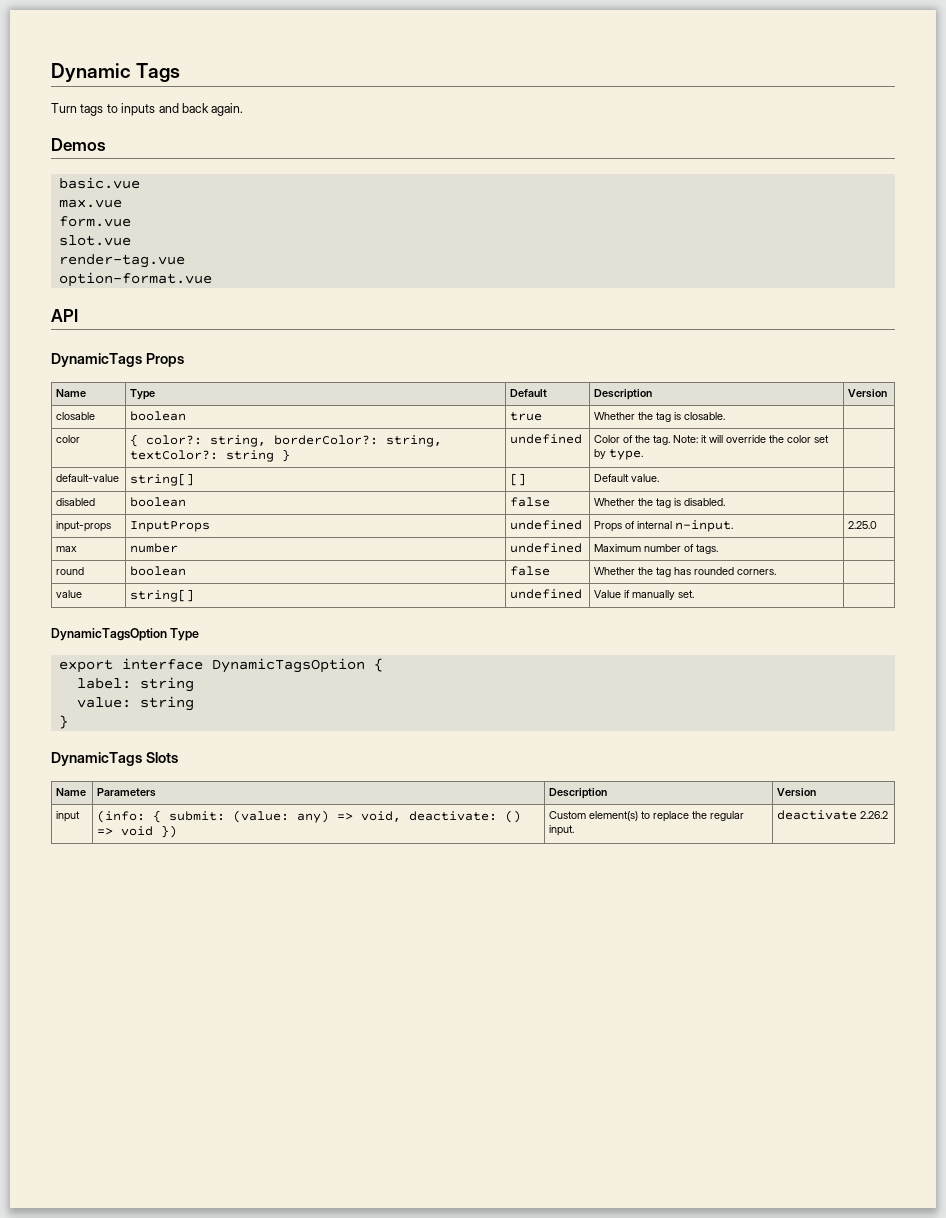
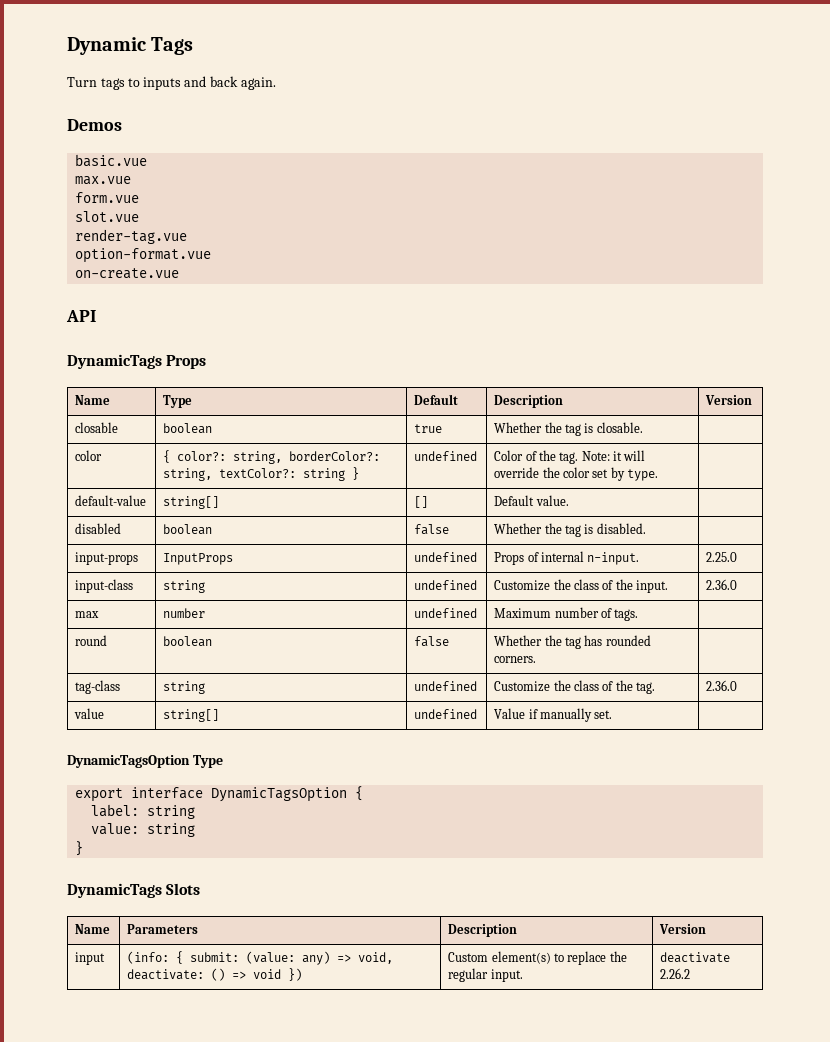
(212, 279) none -> [75,268,180,279] // on-create.vue
(878, 525) none -> [75,579,134,593] [163,580,206,593] [414,580,478,590] [494,579,669,593] [706,579,738,590] // input-class | string | undefined | Customize the class of the input. | 2.36.0
(777, 572) none -> [75,680,121,694] [163,681,206,694] [414,681,478,691] [494,680,656,694] [706,680,738,691] // tag-class | string | undefined | Customize the class of the tag. | 2.36.0

